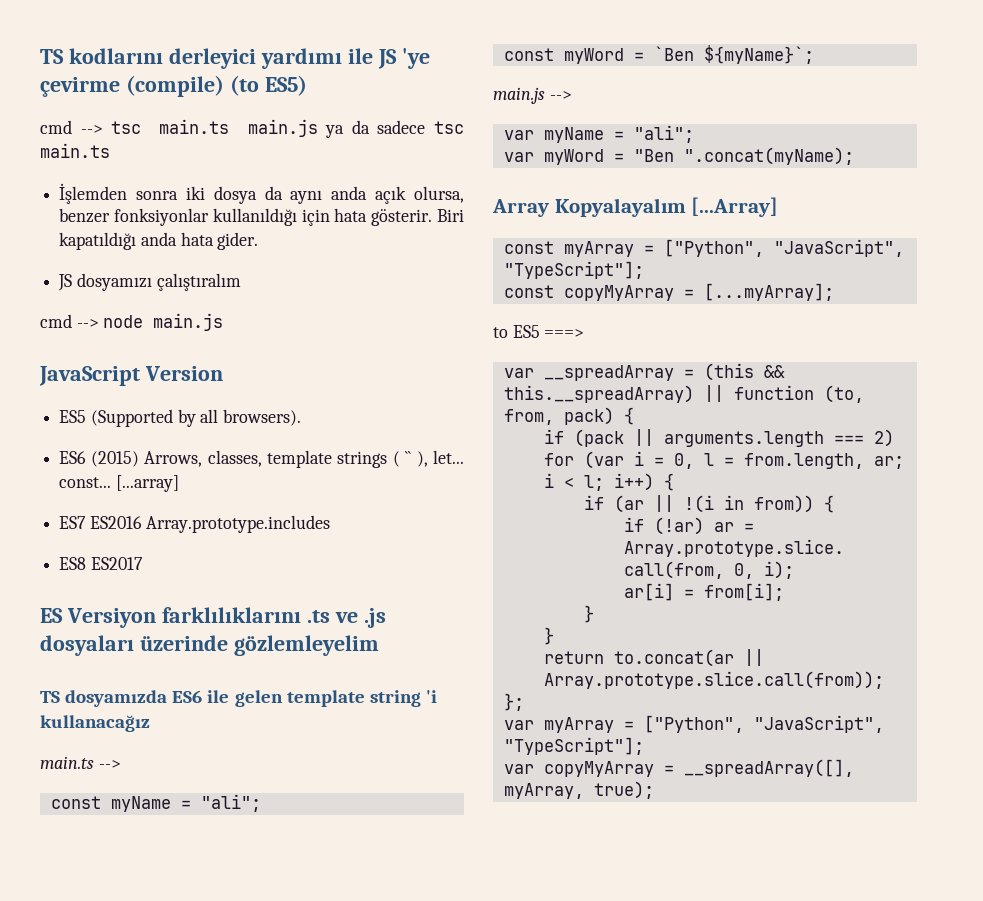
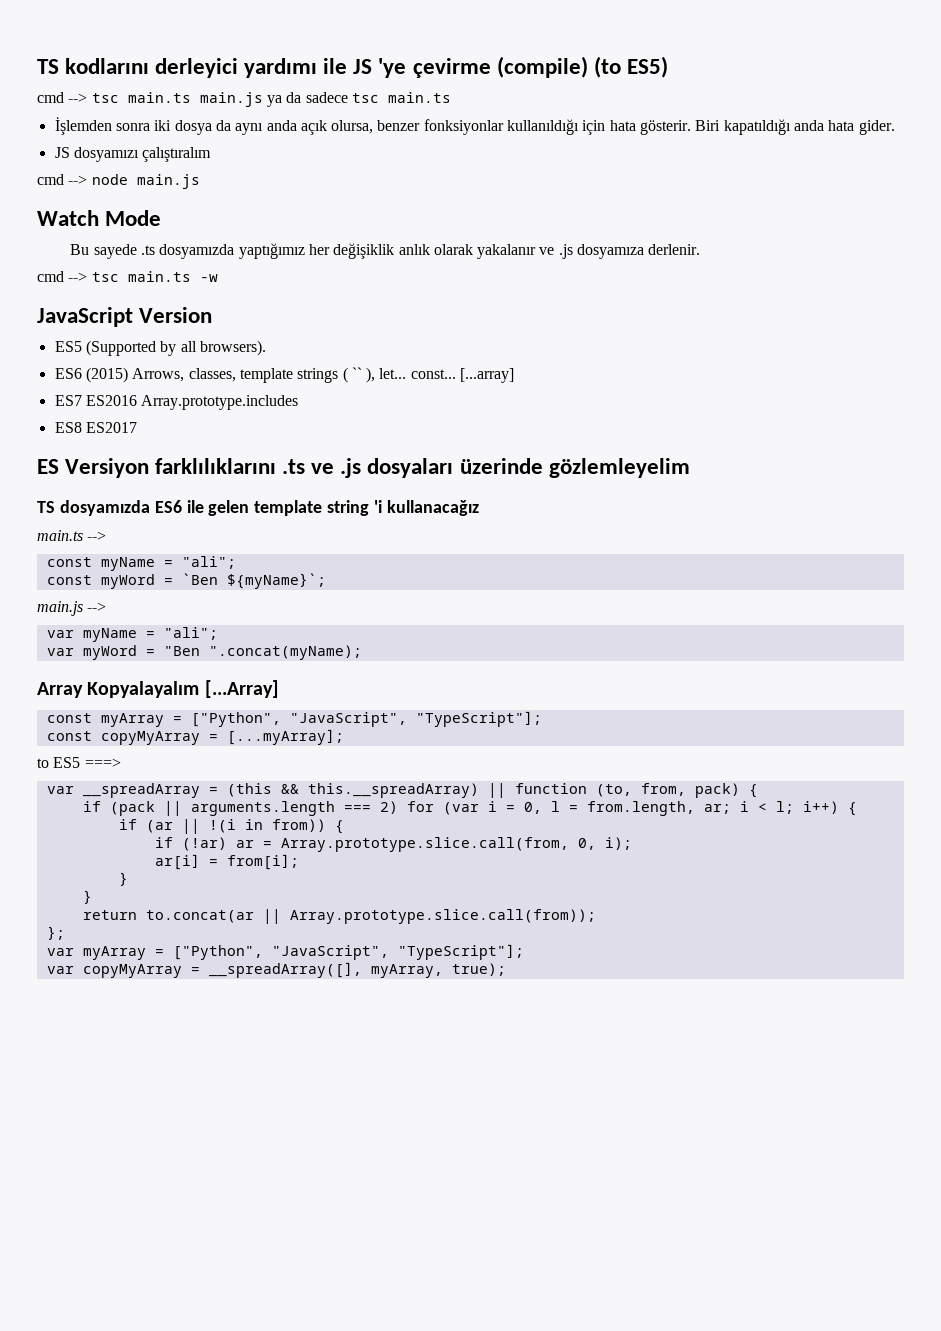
(224, 322) none -> [37,210,162,226] [70,243,701,259] [37,271,218,282] // Watch Mode // Bu sayede .ts dosyamızda yaptığımız her değişiklik anlık olarak yakalanır ve .js dosyamıza derlenir. // cmd --> tsc main.ts -w

